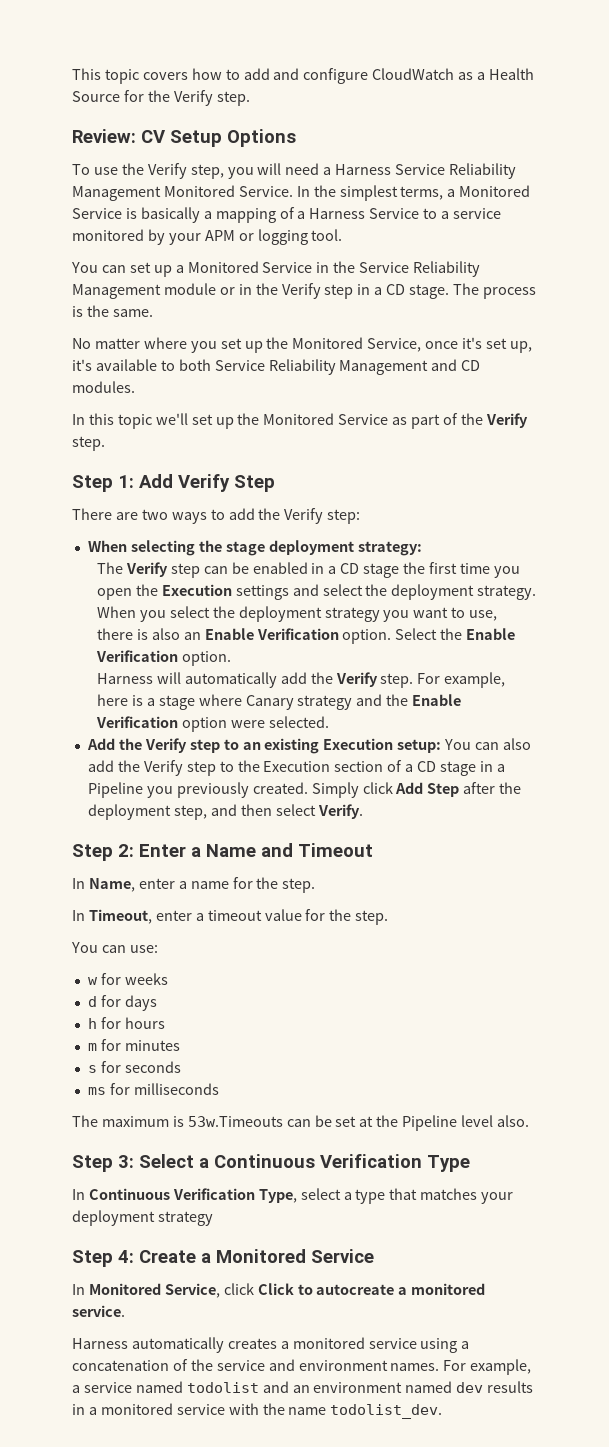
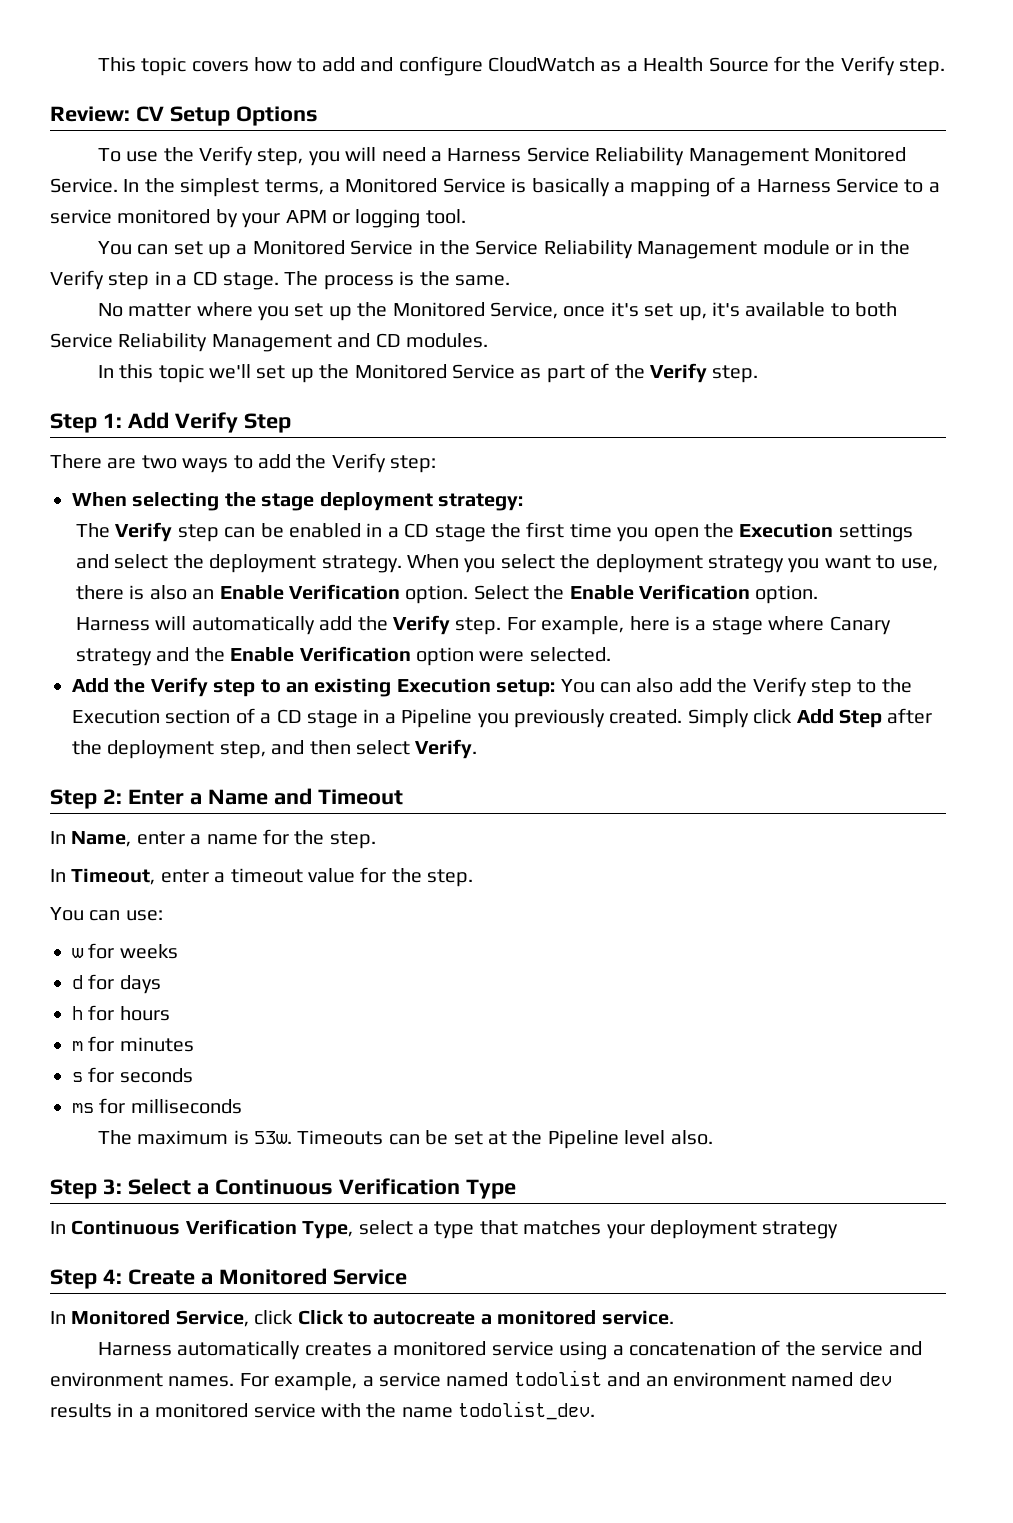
[187,1116,283,1127] 53w.Timeouts -> [254,1130,384,1145] 53w. Timeouts

